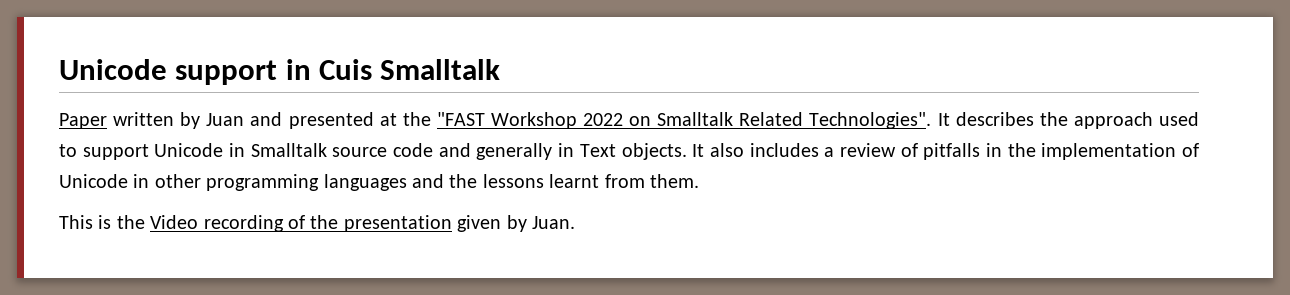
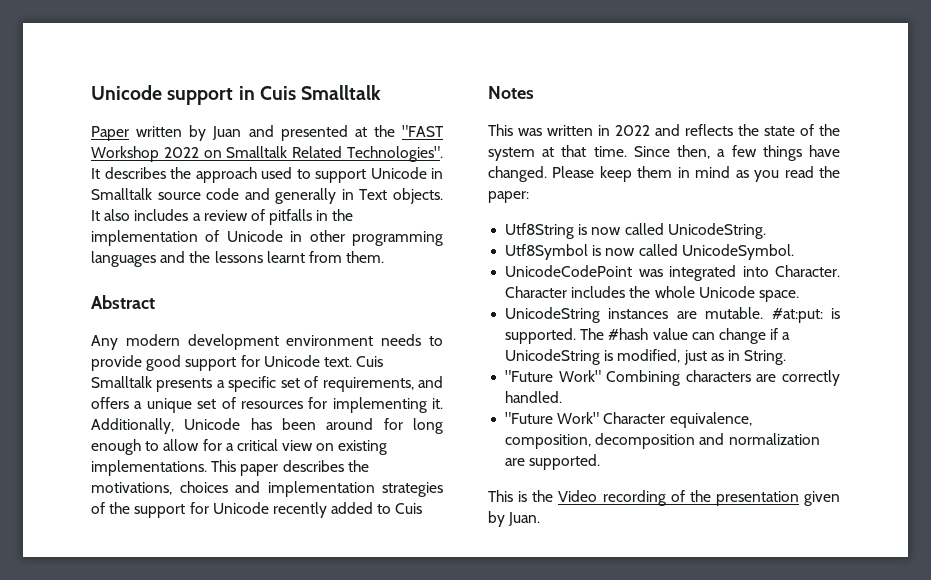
(699, 181) none -> [91,295,155,309] [91,334,443,350] [91,355,384,371] [91,376,443,392] [91,397,443,413] [91,418,443,434] [91,439,388,455] [91,460,369,476] [91,481,443,497] [91,502,423,518] [488,86,534,99] [488,124,840,136] [488,145,840,161] [488,166,840,182] [488,191,529,203] [505,223,766,239] [505,244,794,260] [505,265,840,281] [505,286,799,302] [505,307,840,323] [505,328,791,344] [505,349,787,365] [505,370,840,386] [505,391,563,403] [505,412,752,428] [505,433,820,449] [505,454,601,470] // Abstract // Any modern development environment needs to provide good support for Unicode text. Cuis Smalltalk presents a specific set of requirements, and offers a unique set of resources for implementing it. Additionally, Unicode has been around for long enough to allow for a critical view on existing implementations. This paper describes the motivations, choices and implementation strategies of the support for Unicode recently added to Cuis // Notes // This was written in 2022 and reflects the state of the system at that time. Since then, a few things have changed. Please keep them in mind as you read the paper: // Utf8String is now called UnicodeString. // Utf8Symbol is now called UnicodeSymbol. // UnicodeCodePoint was integrated into Character. Character includes the whole Unicode space. // UnicodeString instances are mutable. #at:put: is supported. The #hash value can change if a UnicodeString is modified, just as in String. // "Future Work" Combining characters are correctly handled. // "Future Work" Character equivalence, composition, decomposition and normalization are supported.

